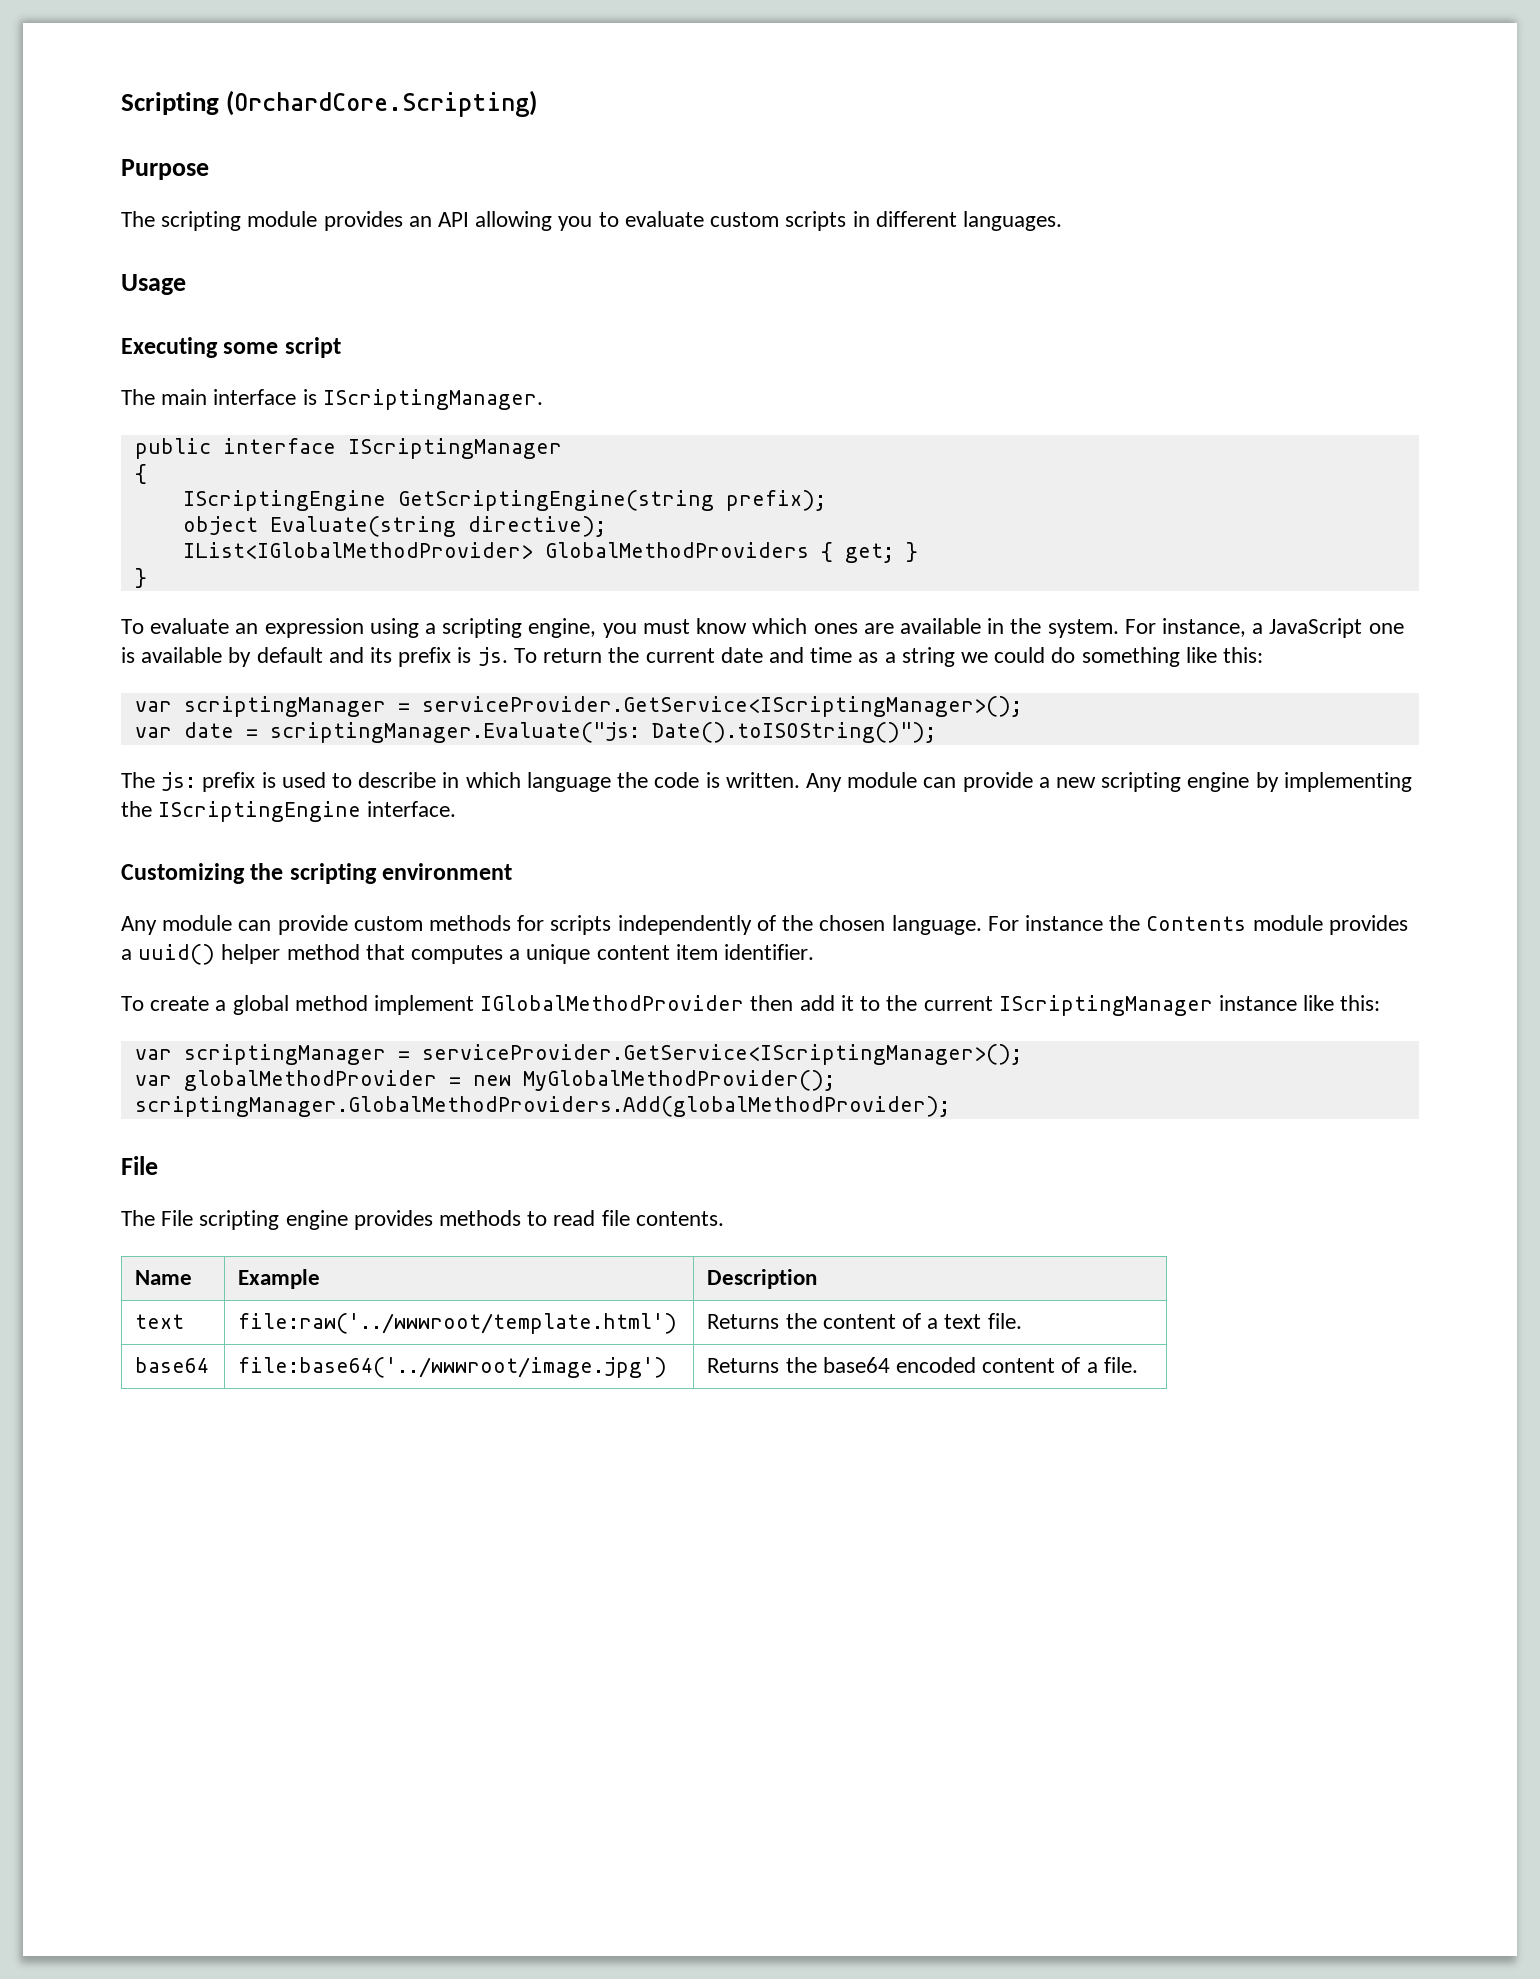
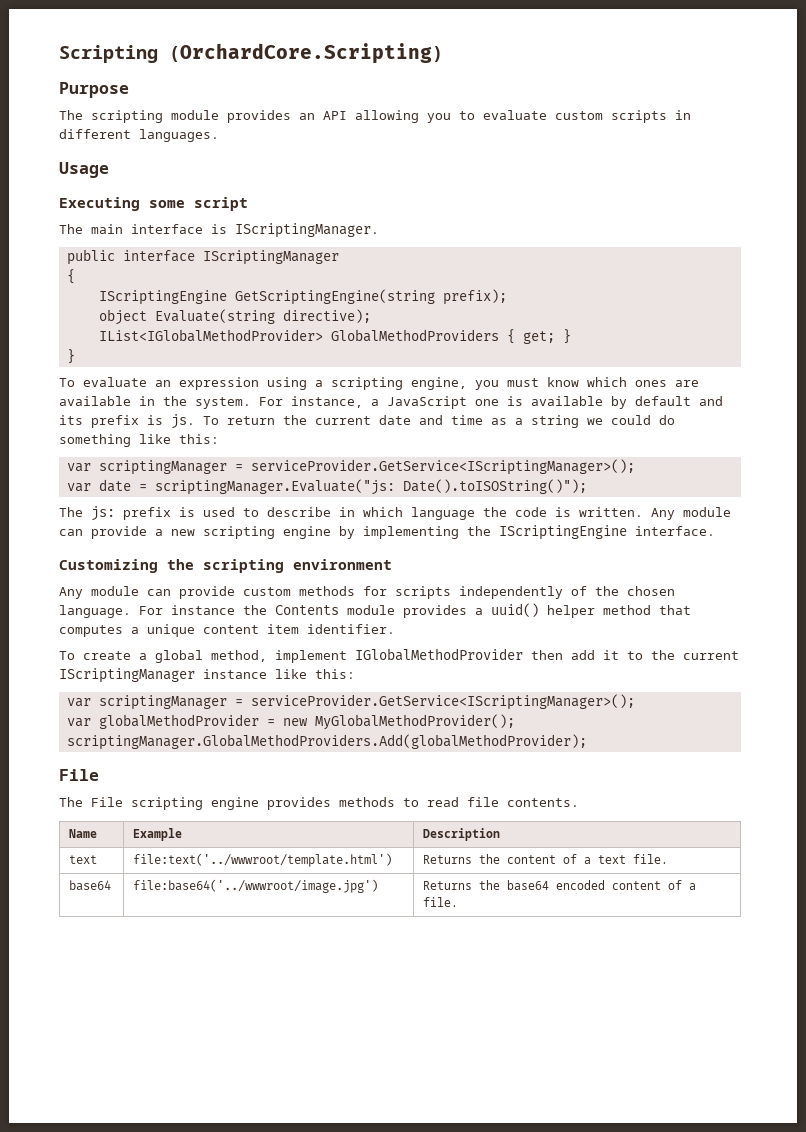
[294,995,368,1011] method -> [211,650,267,662] method,
[238,1313,678,1334] file:raw('../wwwroot/template.html') -> [132,853,392,867] file:text('../wwwroot/template.html')

